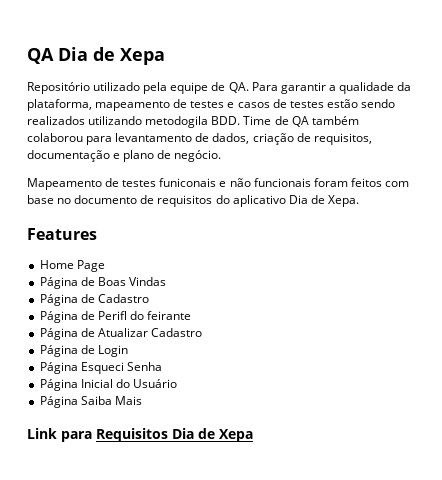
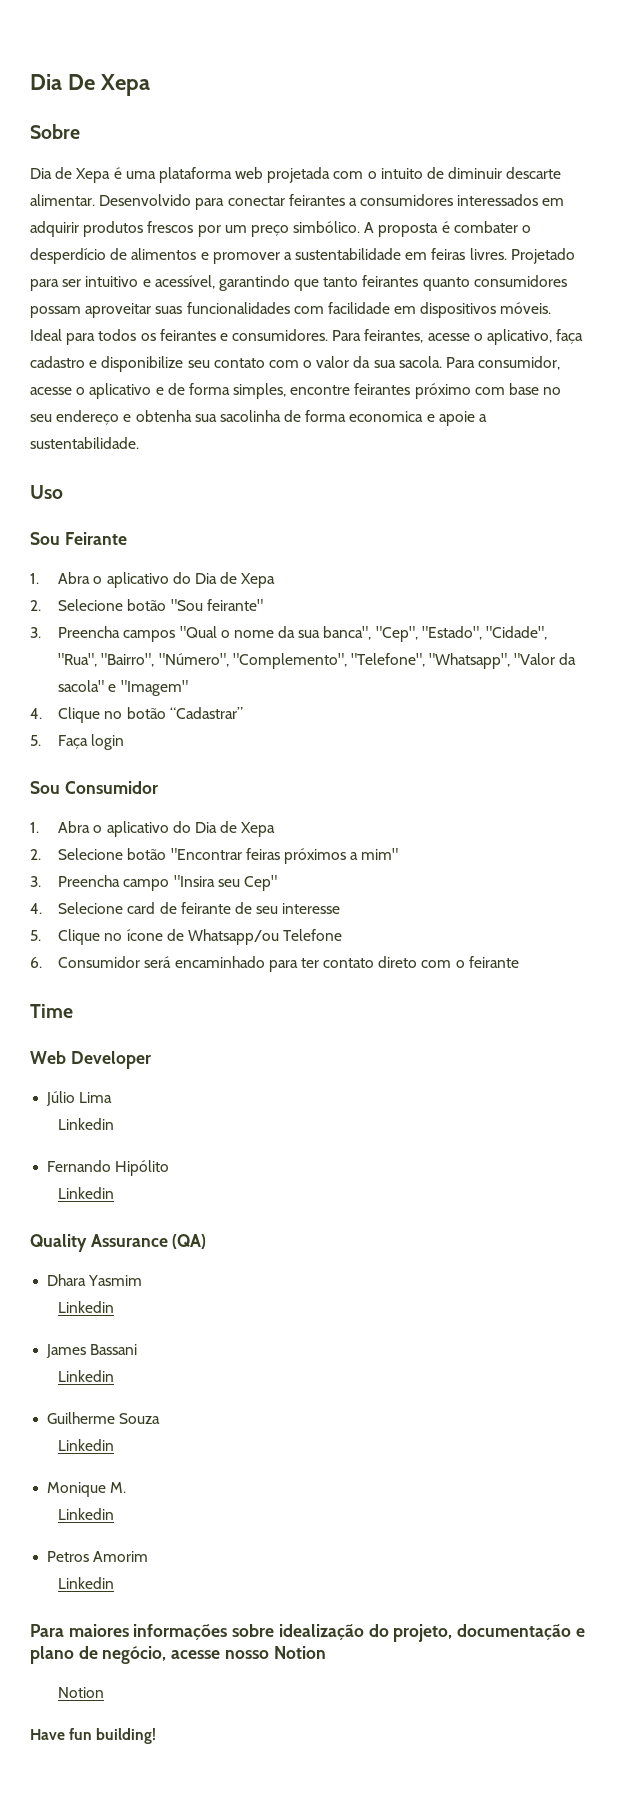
[27,47,165,65] [27,82,412,94] [27,99,395,111] [27,116,359,128] [27,133,372,145] [27,150,222,162] [27,178,409,190] [27,195,359,207] [27,228,97,240] [39,260,105,272] [39,277,166,289] [39,294,149,306] [39,311,192,323] [39,328,202,340] [39,345,128,357] [39,362,162,374] [39,379,177,391] [39,396,142,408] [27,428,253,442] QA Dia de Xepa // Repositório utilizado pela equipe de QA. Para garantir a qualidade da plataforma, mapeamento de testes e casos de testes estão sendo realizados utilizando metodogila BDD. Time de QA também colaborou para levantamento de dados, criação de requisitos, documentação e plano de negócio. // Mapeamento de testes funiconais e não funcionais foram feitos com base no documento de requisitos do aplicativo Dia de Xepa. // Features // Home Page // Página de Boas Vindas // Página de Cadastro // Página de Perifl do feirante // Página de Atualizar Cadastro // Página de Login // Página Esqueci Senha // Página Inicial do Usuário // Página Saiba Mais // Link para Requisitos Dia de Xepa -> [30,74,150,96] [30,124,80,139] [30,167,562,183] [30,194,565,210] [30,221,532,237] [30,248,575,264] [30,275,567,291] [30,302,552,318] [30,329,584,345] [30,356,561,372] [30,383,562,399] [30,410,488,426] [30,437,139,449] [30,485,63,499] [30,532,127,545] [30,572,276,588] [30,599,263,611] [30,626,547,642] [58,653,577,669] [58,680,188,696] [30,707,243,723] [30,734,125,750] [30,781,158,794] [30,821,276,837] [30,848,399,864] [30,875,277,891] [30,902,341,914] [30,929,343,945] [30,956,519,972] [30,1004,73,1018] [30,1051,151,1069] [46,1091,113,1106] [58,1118,115,1130] [47,1160,170,1176] [58,1187,115,1199] [30,1234,207,1252] [47,1274,143,1286] [58,1301,115,1313] [46,1344,138,1358] [58,1370,115,1382] [47,1412,161,1424] [58,1439,115,1451] [47,1482,127,1497] [58,1508,115,1520] [47,1551,149,1562] [58,1577,115,1589] [30,1624,585,1642] [30,1646,326,1664] [58,1687,105,1698] [30,1728,157,1744] Dia De Xepa // Sobre // Dia de Xepa é uma plataforma web projetada com o intuito de diminuir descarte alimentar. Desenvolvido para conectar feirantes a consumidores interessados em adquirir produtos frescos por um preço simbólico. A proposta é combater o desperdício de alimentos e promover a sustentabilidade em feiras livres. Projetado para ser intuitivo e acessível, garantindo que tanto feirantes quanto consumidores possam aproveitar suas funcionalidades com facilidade em dispositivos móveis. Ideal para todos os feirantes e consumidores. Para feirantes, acesse o aplicativo, faça cadastro e disponibilize seu contato com o valor da sua sacola. Para consumidor, acesse o aplicativo e de forma simples, encontre feirantes próximo com base no seu endereço e obtenha sua sacolinha de forma economica e apoie a sustentabilidade. // Uso // Sou Feirante // 1. Abra o aplicativo do Dia de Xepa // 2. Selecione botão "Sou feirante" // 3. Preencha campos "Qual o nome da sua banca", "Cep", "Estado", "Cidade", "Rua", "Bairro", "Número", "Complemento", "Telefone", "Whatsapp", "Valor da sacola" e "Imagem" // 4. Clique no botão “Cadastrar” // 5. Faça login // Sou Consumidor // 1. Abra o aplicativo do Dia de Xepa // 2. Selecione botão "Encontrar feiras próximos a mim" // 3. Preencha campo "Insira seu Cep" // 4. Selecione card de feirante de seu interesse // 5. Clique no ícone de Whatsapp/ou Telefone // 6. Consumidor será encaminhado para ter contato direto com o feirante // Time // Web Developer // Júlio Lima // Linkedin // Fernando Hipólito // Linkedin // Quality Assurance (QA) // Dhara Yasmim // Linkedin // James Bassani // Linkedin // Guilherme Souza // Linkedin // Monique M. // Linkedin // Petros Amorim // Linkedin // Para maiores informações sobre idealização do projeto, documentação e plano de negócio, acesse nosso Notion // Notion // Have fun building!

